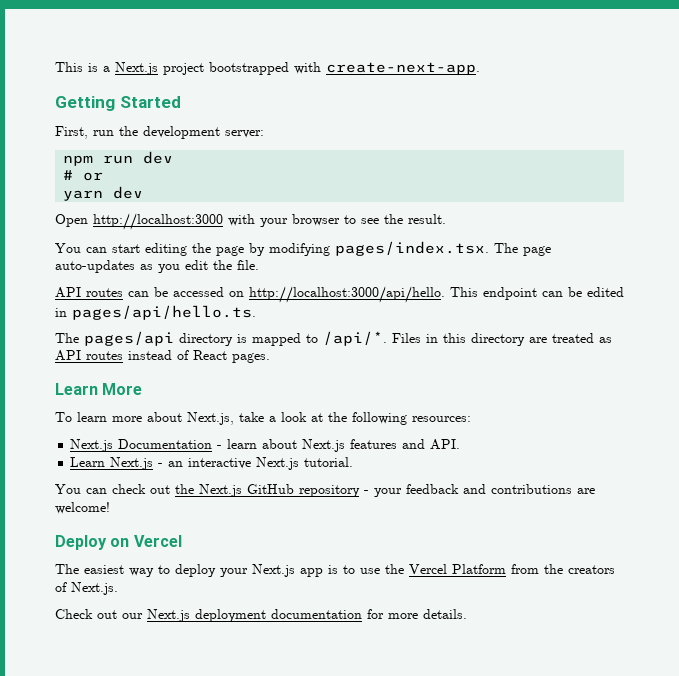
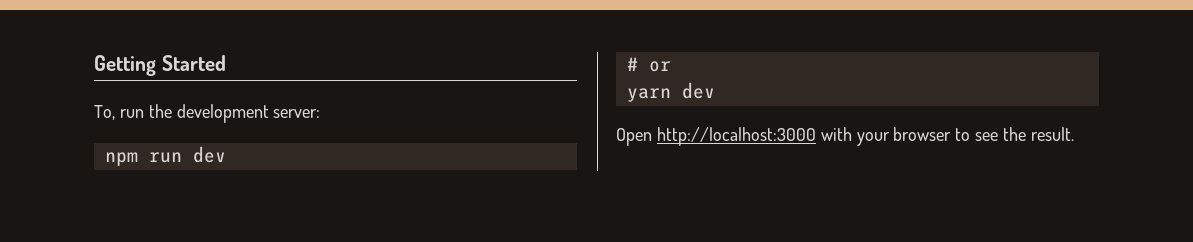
[55,62,480,75] This is a Next.js project bootstrapped with create-next-app. // -> (94, 65) none
[55,126,88,139] First, -> [94,105,115,120] To,
[55,241,551,256] [55,260,259,273] [55,286,624,303] [55,305,256,320] [55,331,612,346] [55,350,270,363] [55,383,143,395] [55,412,471,425] [70,439,461,452] [70,457,354,470] [55,484,595,497] [55,502,110,514] [55,535,182,550] [55,564,615,577] [55,582,118,595] [55,609,467,622] // You can start editing the page by modifying pages/index.tsx. The page auto-updates as you edit the file. // API routes can be accessed on http://localhost:3000/api/hello. This endpoint can be edited in pages/api/hello.ts. // The pages/api directory is mapped to /api/*. Files in this directory are treated as API routes instead of React pages. // Learn More // To learn more about Next.js, take a look at the following resources: // Next.js Documentation - learn about Next.js features and API. // Learn Next.js - an interactive Next.js tutorial. // You can check out the Next.js GitHub repository - your feedback and contributions are welcome! // Deploy on Vercel // The easiest way to deploy your Next.js app is to use the Vercel Platform from the creators of Next.js. // Check out our Next.js deployment documentation for more details. -> (1074, 134) none

